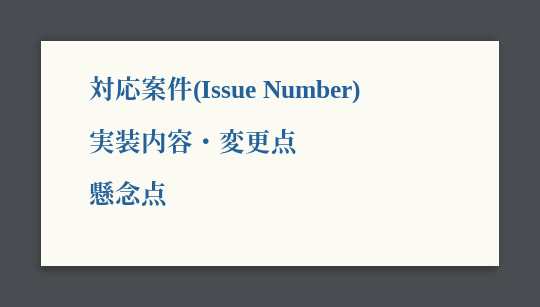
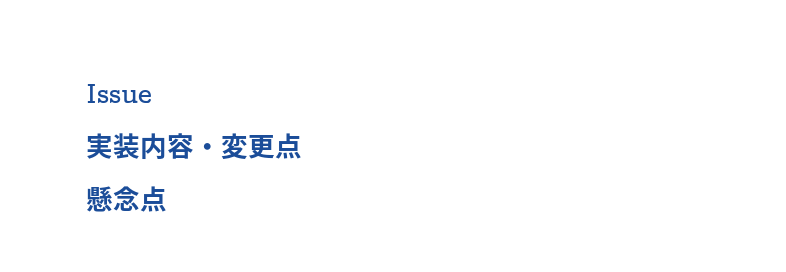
[89,76,360,104] 対応案件(Issue Number) -> [86,84,152,103] Issue

